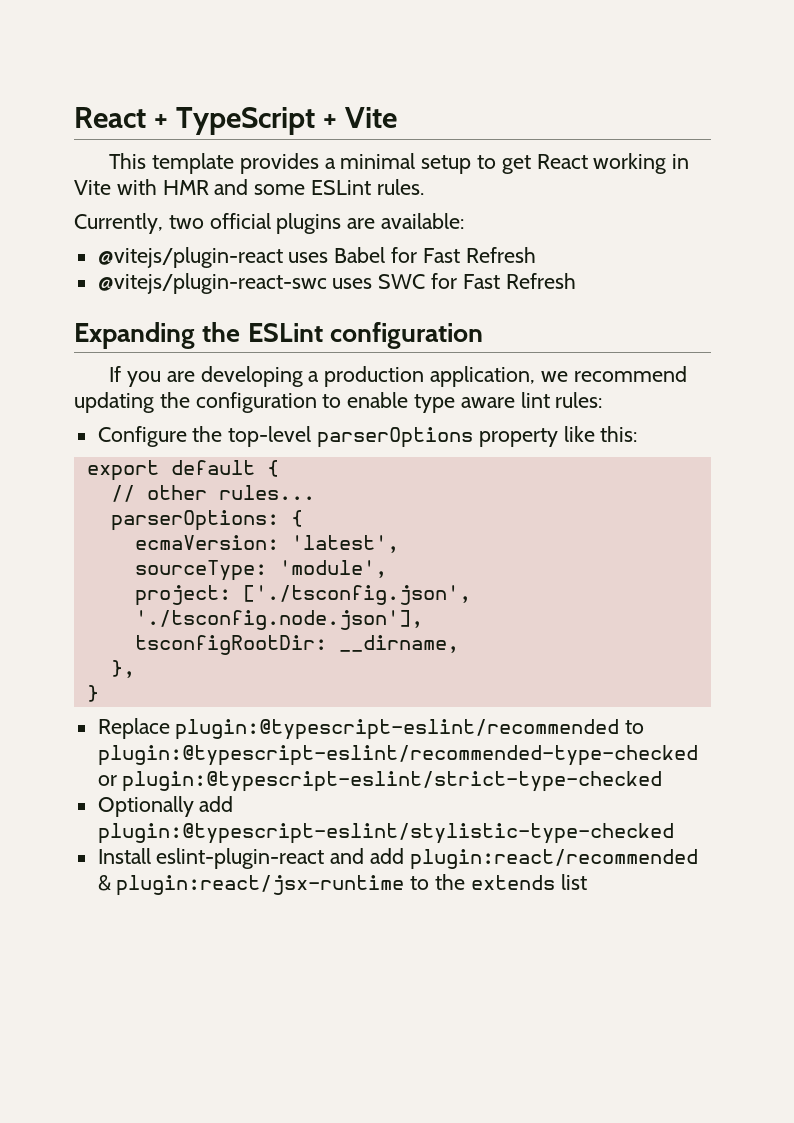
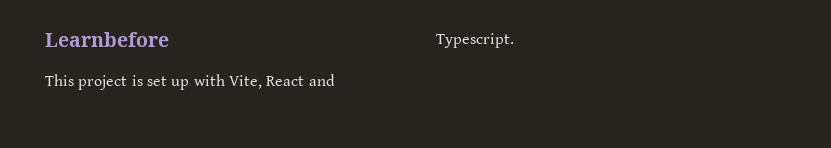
[74,107,398,135] [109,153,690,174] [74,179,424,195] [74,213,465,234] [97,247,536,268] [97,273,576,294] [74,322,483,349] [109,366,687,387] [74,392,603,413] [97,426,638,448] [86,460,279,481] [110,485,315,502] [110,510,303,531] [134,535,399,553] [134,560,387,581] [134,585,471,606] [134,610,423,630] [134,635,459,655] [110,660,135,678] [86,685,99,702] [97,718,645,740] [97,745,698,766] [97,771,663,792] [97,796,234,817] [97,823,674,844] [97,848,698,870] [97,874,587,896] React + TypeScript + Vite // This template provides a minimal setup to get React working in Vite with HMR and some ESLint rules. // Currently, two official plugins are available: // @vitejs/plugin-react uses Babel for Fast Refresh // @vitejs/plugin-react-swc uses SWC for Fast Refresh // Expanding the ESLint configuration // If you are developing a production application, we recommend updating the configuration to enable type aware lint rules: // Configure the top-level parserOptions property like this: // export default { // // other rules... // parserOptions: { // ecmaVersion: 'latest', // sourceType: 'module', // project: ['./tsconfig.json', './tsconfig.node.json'], // tsconfigRootDir: __dirname, // }, // } // Replace plugin:@typescript-eslint/recommended to plugin:@typescript-eslint/recommended-type-checked or plugin:@typescript-eslint/strict-type-checked // Optionally add plugin:@typescript-eslint/stylistic-type-checked // Install eslint-plugin-react and add plugin:react/recommended & plugin:react/jsx-runtime to the extends list -> [45,32,169,47] [45,74,335,90] [436,33,514,48] Learnbefore // This project is set up with Vite, React and Typescript.

